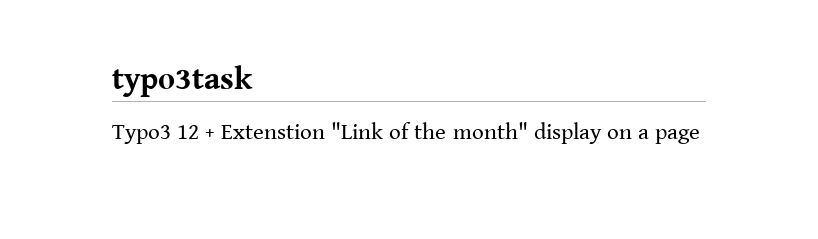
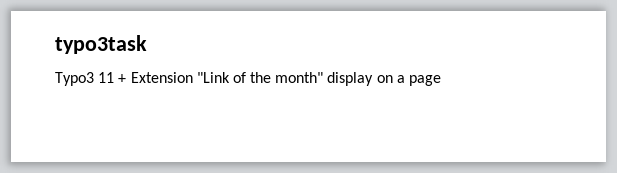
[177,124,326,139] 12 + Extenstion -> [98,72,193,83] 11 + Extension

